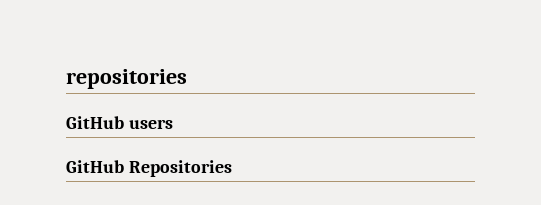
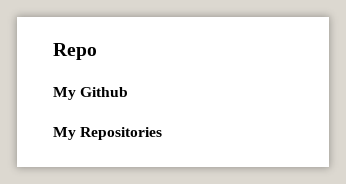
[66,69,187,89] [66,116,173,129] [66,160,124,173] repositories // GitHub users // GitHub -> [53,43,97,60] [53,87,129,100] [53,127,76,140] Repo // My Github // My

